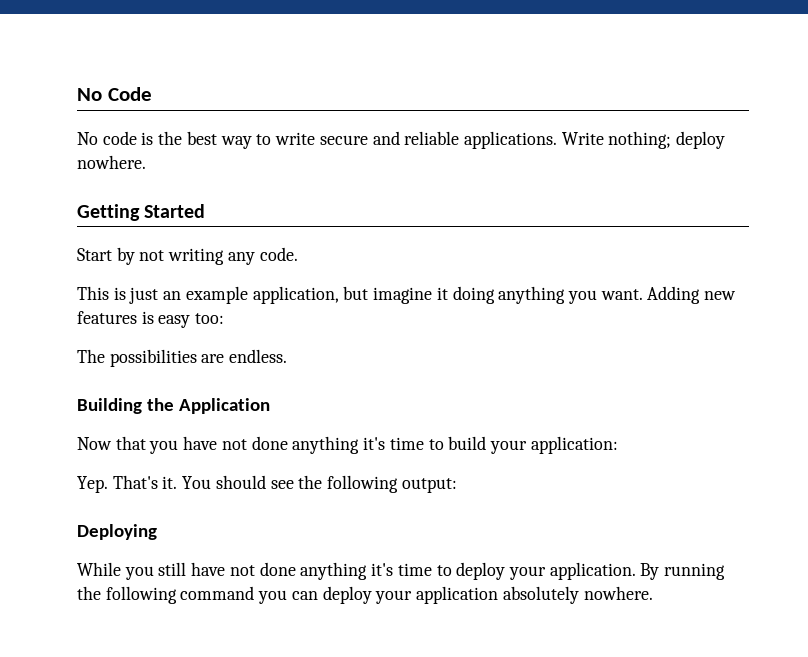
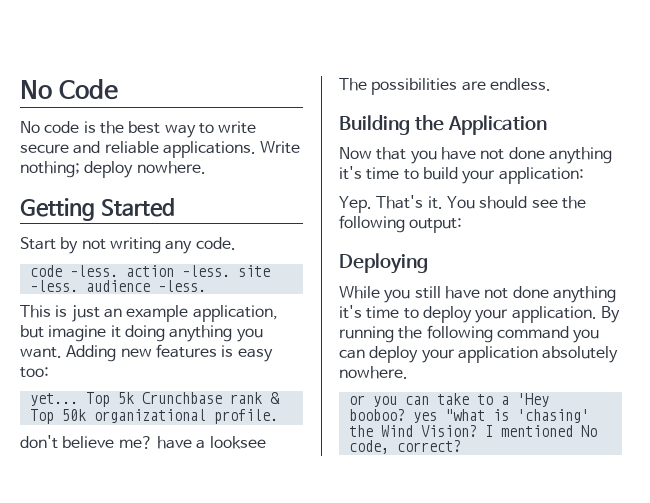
(298, 254) none -> [29,265,270,277] [29,280,206,292] // code –less. action –less. site –less. audience –less.
(225, 318) none -> [29,392,280,407] [29,409,278,424] [20,435,266,449] // yet... Top 5k Crunchbase rank & Top 50k organizational profile. // don't believe me? have a looksee
(653, 593) none -> [348,393,549,407] [348,409,589,423] [348,425,597,437] [348,440,461,454] // or you can take to a 'Hey booboo? yes "what is 'chasing' the Wind Vision? I mentioned No code, correct?

